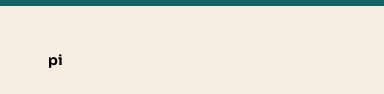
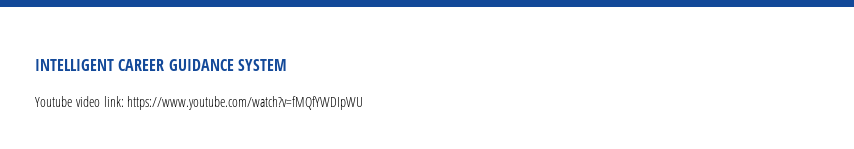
[48,54,63,68] pi -> [35,59,287,71] [35,96,364,110] INTELLIGENT CAREER GUIDANCE SYSTEM // Youtube video link: https://www.youtube.com/watch?v=fMQfYWDIpWU

